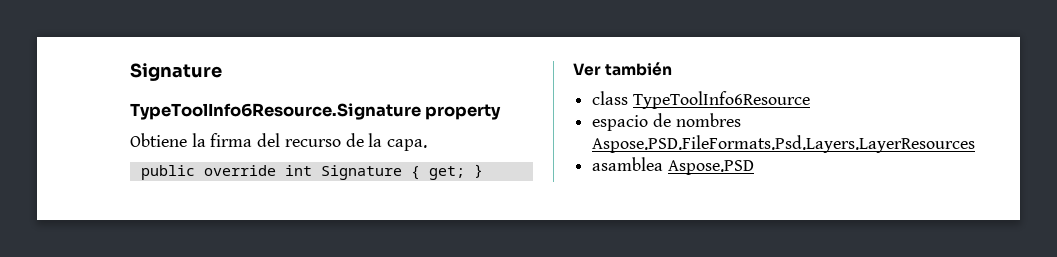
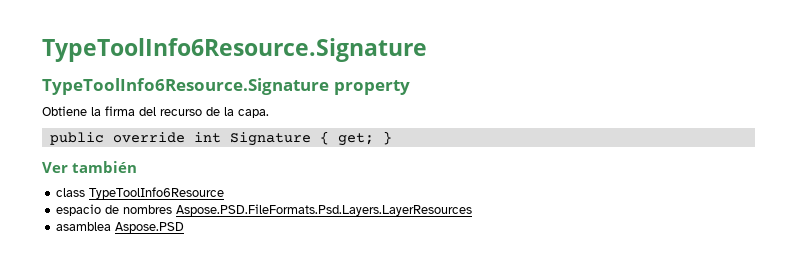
[130,63,222,81] Signature -> [42,38,427,62] TypeToolInfo6Resource.Signature

